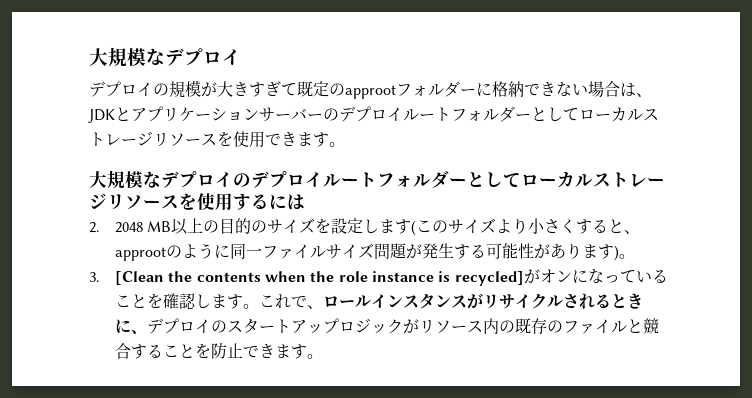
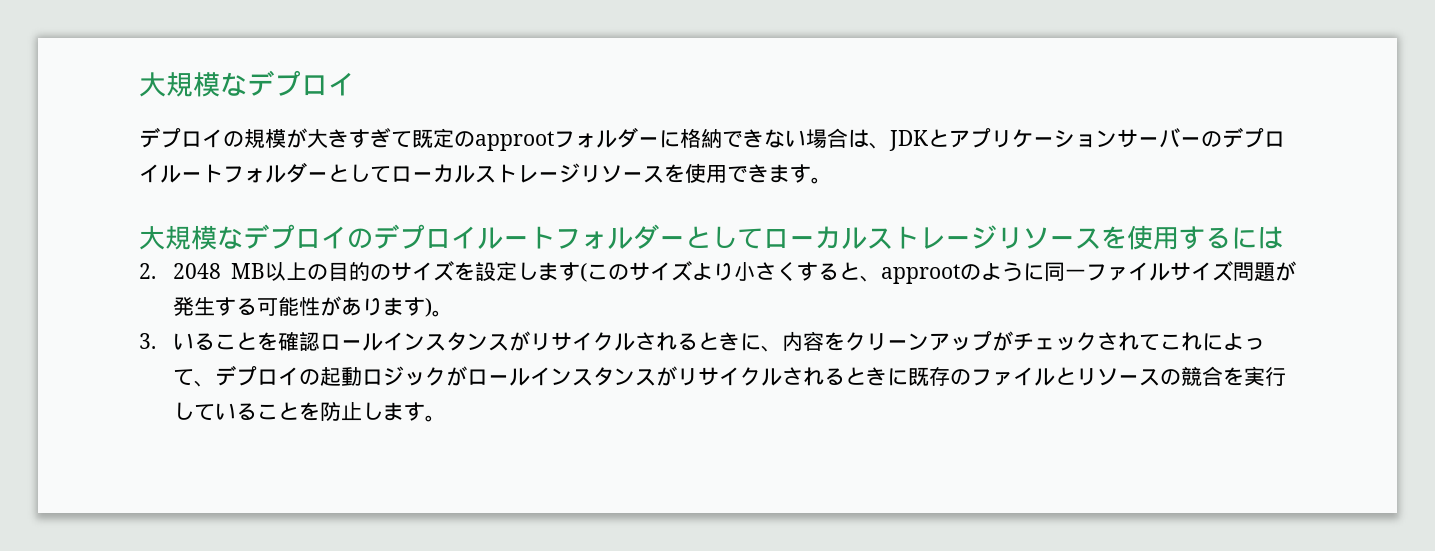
[115,268,668,286] [115,293,324,309] [Clean the contents when the role instance is recycled]がオンになっていることを確認します。これで、 -> [172,332,320,351] いることを確認
[147,318,660,334] [115,343,148,359] デプロイのスタートアップロジックがリソース内の既存のファイルと競合す -> [781,331,1265,351] [172,365,1286,387] [172,402,236,421] 内容をクリーンアップがチェックされてこれによって、デプロイの起動ロジックがロールインスタンスがリサイクルされるときに既存のファイルとリソースの競合を実行してい
[243,344,276,359] でき -> [361,402,383,420] し

